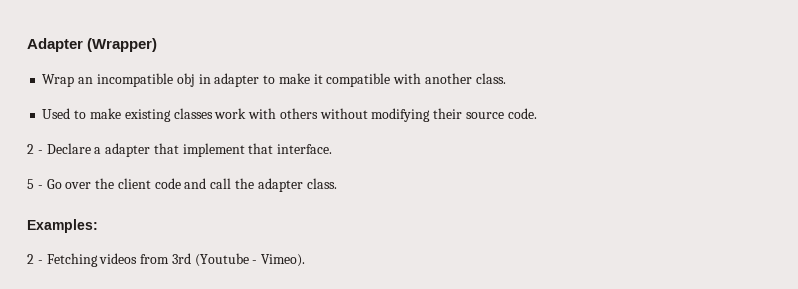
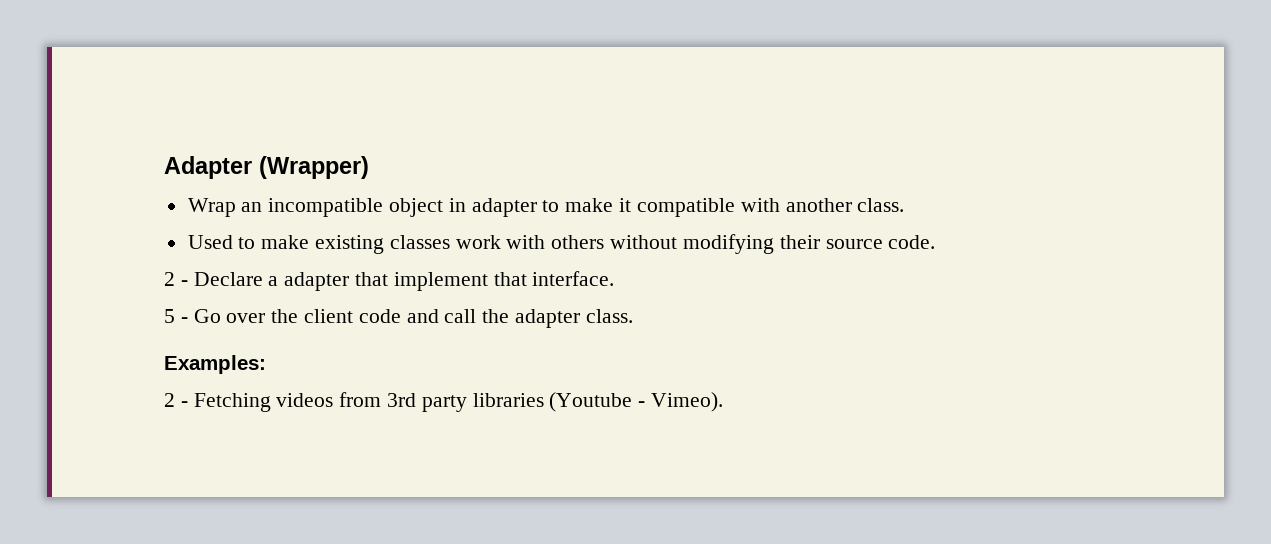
[176,73,195,87] obj -> [389,198,444,217] object
(191, 258) none -> [421,393,544,412] party libraries

